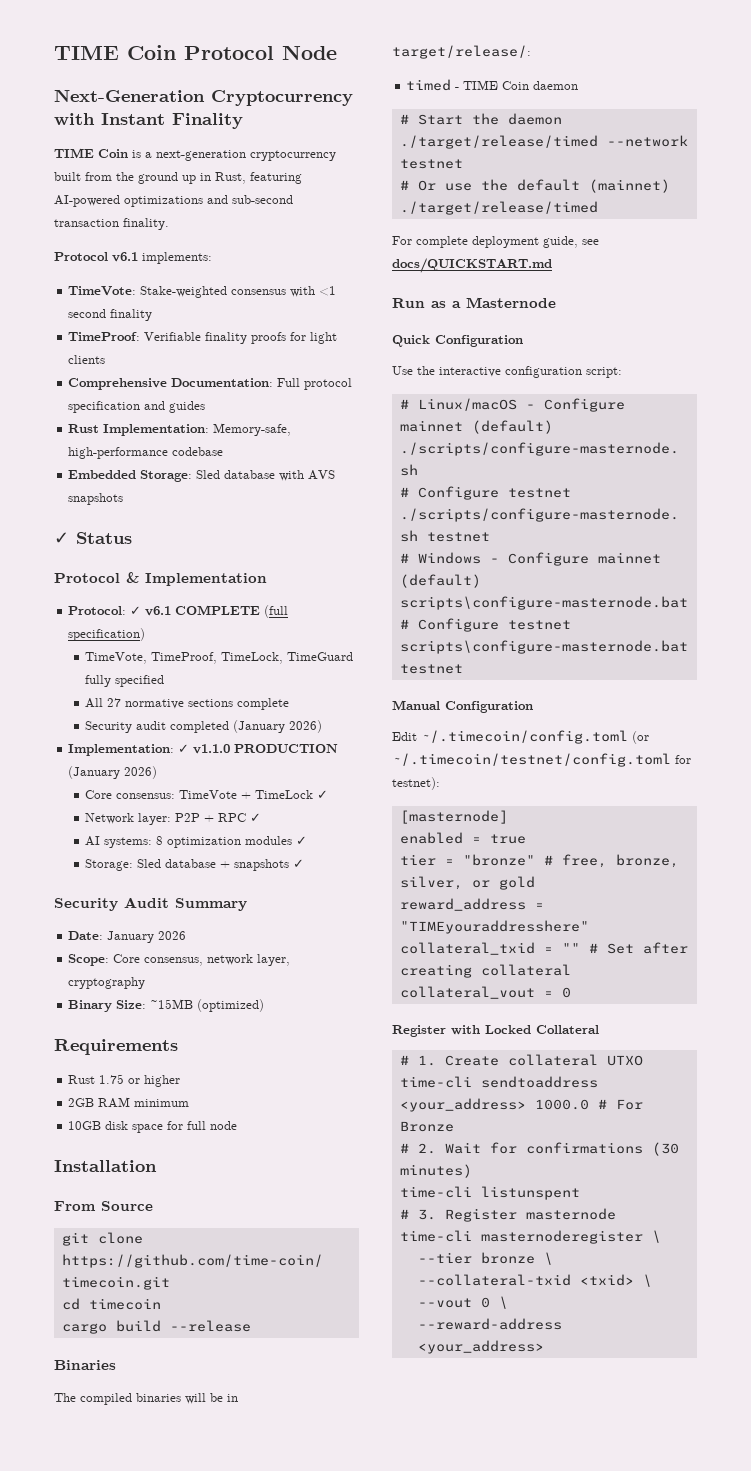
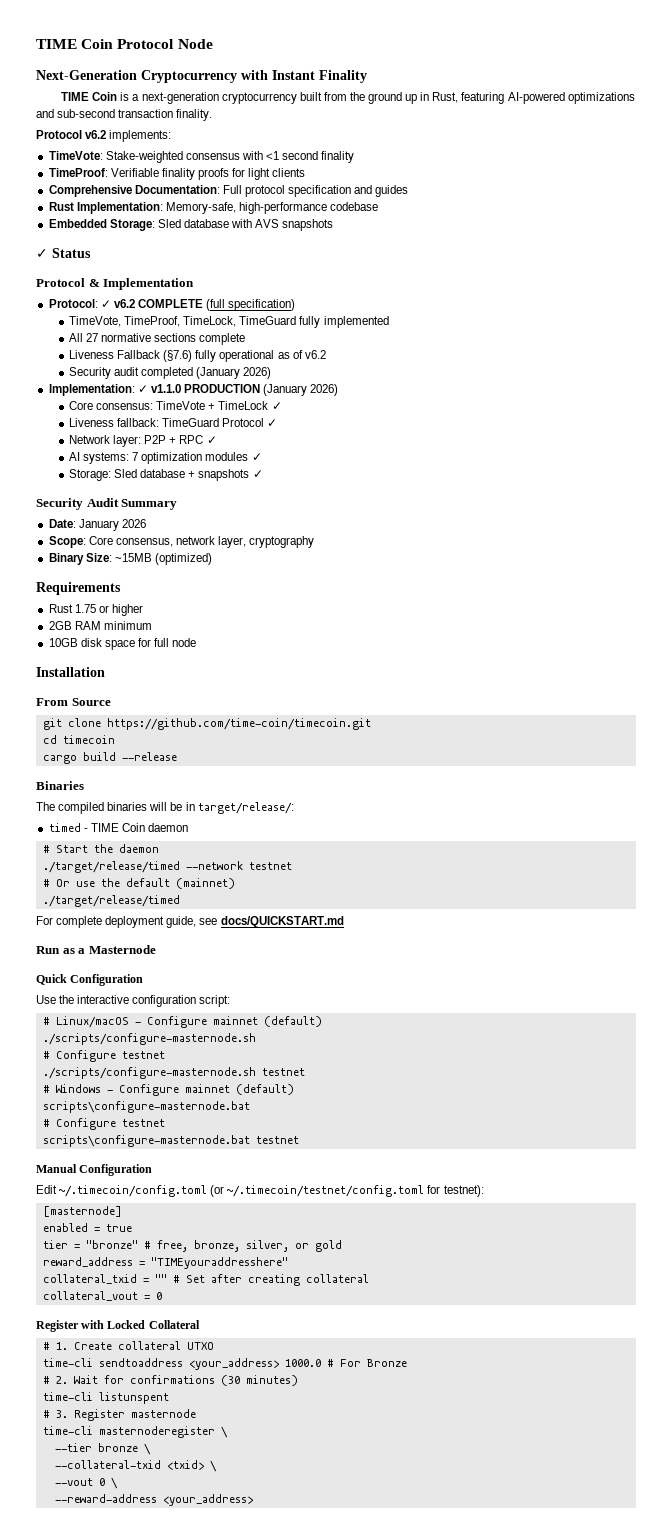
[112,252,138,262] v6.1 -> [85,130,107,139] v6.2
[145,606,172,616] v6.1 -> [113,299,135,308] v6.2
[115,675,165,687] specified -> [323,316,389,328] implemented
(290, 704) none -> [69,350,326,362] // Liveness Fallback (§7.6) fully operational as of v6.2
(329, 794) none -> [69,418,278,427] // Liveness fallback: TimeGuard Protocol ✓
[156,836,164,845] 8 -> [132,452,139,461] 7

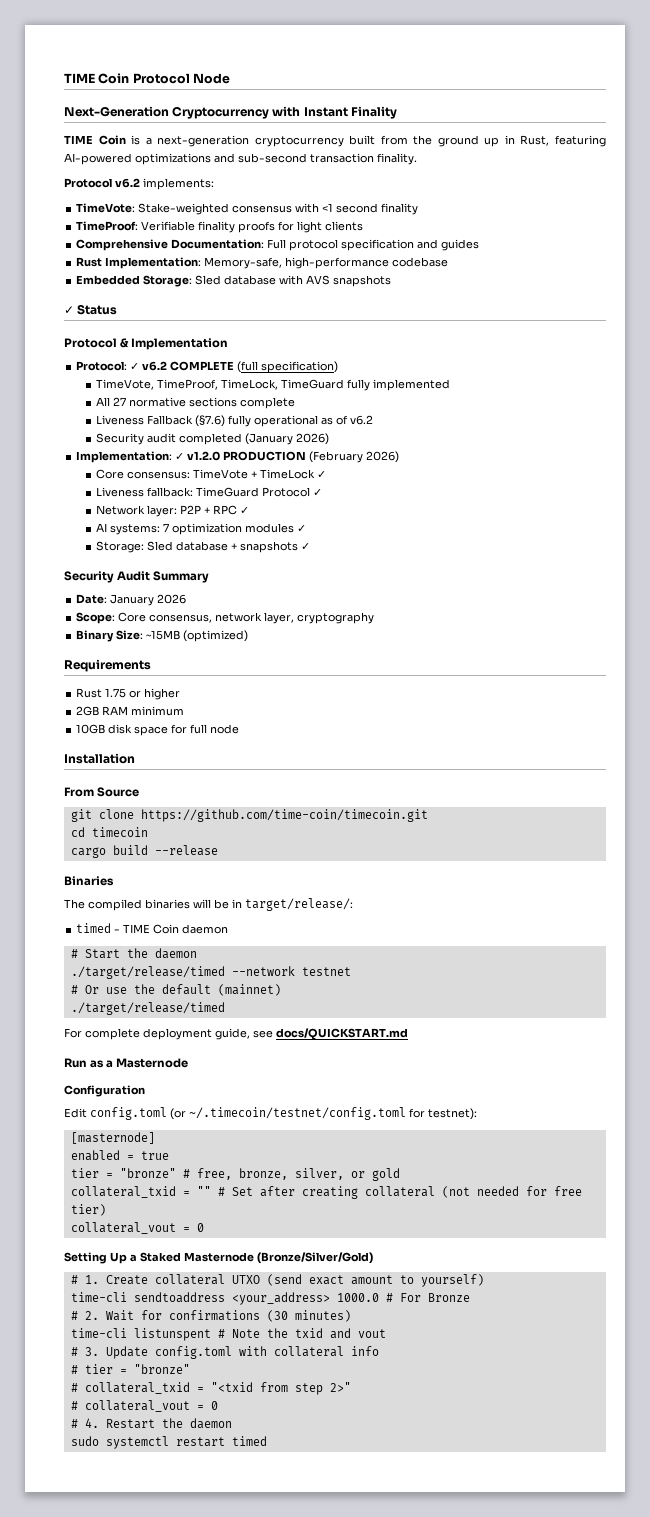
[150,384,308,396] v1.1.0 PRODUCTION (January -> [187,451,364,463] v1.2.0 PRODUCTION (February
[36,974,144,986] [36,995,231,1007] [42,1016,322,1028] [42,1033,256,1045] [42,1050,165,1062] [42,1067,305,1079] [42,1084,294,1096] [42,1101,250,1113] [42,1118,165,1130] [42,1135,299,1147] [36,1164,77,1173] Quick Configuration // Use the interactive configuration script: // # Linux/macOS - Configure mainnet (default) // ./scripts/configure-masternode.sh // # Configure testnet // ./scripts/configure-masternode.sh testnet // # Windows - Configure mainnet (default) // scripts\configure-masternode.bat // # Configure testnet // scripts\configure-masternode.bat testnet // Manual -> (189, 1063) none
[59,1185,208,1197] ~/.timecoin/config.toml -> [90,1107,167,1120] config.toml
[42,1257,288,1269] // reward_address = "TIMEyouraddresshere" -> (400, 1174) none
[42,1291,162,1301] [36,1320,200,1332] // collateral_vout = 0 // Register with Locked Collateral -> [441,1186,582,1198] [70,1204,106,1216] [70,1222,204,1234] [64,1252,373,1264] (not needed for free tier) // collateral_vout = 0 // Setting Up a Staked Masternode (Bronze/Silver/Gold)
(214, 1346) none -> [266,1274,484,1287] (send exact amount to yourself)
[42,1409,196,1421] [42,1426,228,1438] [54,1443,151,1455] [54,1460,217,1472] [54,1477,118,1489] [54,1494,253,1506] // # 3. Register masternode // time-cli masternoderegister \ // --tier bronze \ // --collateral-txid <txid> \ // --vout 0 \ // --reward-address <your_address> -> [217,1328,386,1339] [70,1346,379,1359] [70,1364,190,1374] [70,1382,351,1395] [70,1400,218,1412] [70,1418,232,1429] [70,1436,267,1449] # Note the txid and vout // # 3. Update config.toml with collateral info // # tier = "bronze" // # collateral_txid = "<txid from step 2>" // # collateral_vout = 0 // # 4. Restart the daemon // sudo systemctl restart timed

